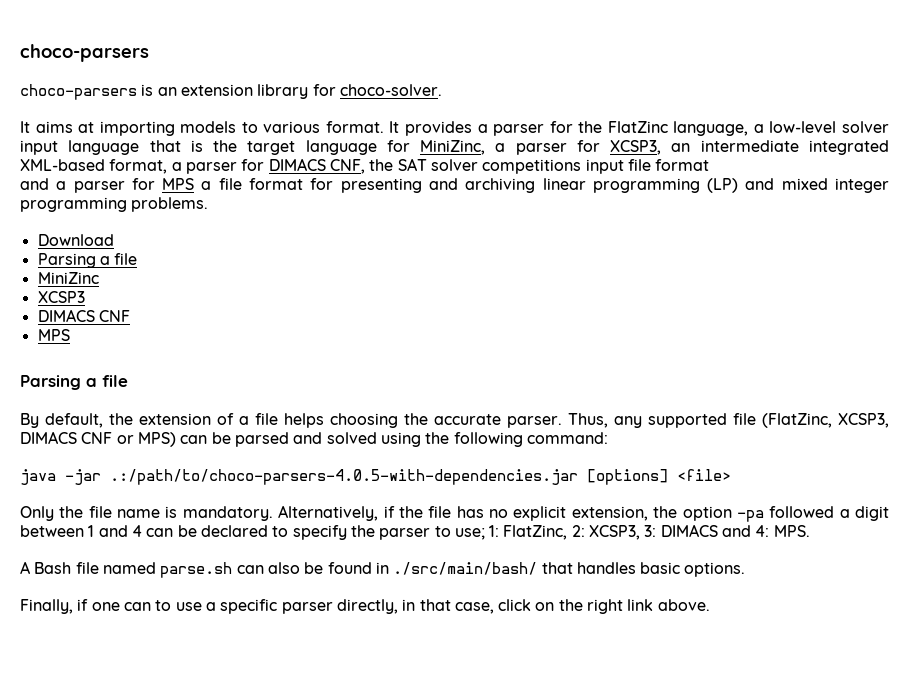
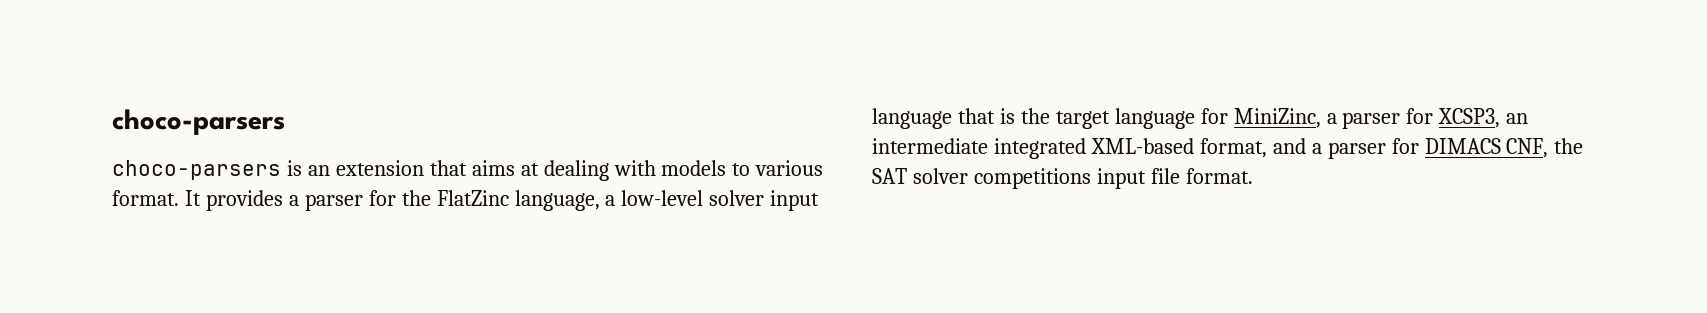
[257,84,442,99] [20,121,175,136] library for choco-solver. // It aims at importing -> [429,160,656,181] that aims at dealing with
(168, 166) none -> [1272,138,1306,154] and
[655,159,710,171] [20,178,889,193] [20,197,209,212] [37,234,114,246] [37,253,138,268] [37,272,99,284] [37,291,85,303] [37,309,130,322] [37,329,70,341] [20,375,128,390] [20,413,889,428] [20,431,608,447] [20,469,731,485] [20,505,889,522] [20,524,810,540] [20,561,746,578] [20,599,710,614] format // and a parser for MPS a file format for presenting and archiving linear programming (LP) and mixed integer programming problems. // Download // Parsing a file // MiniZinc // XCSP3 // DIMACS CNF // MPS // Parsing a file // By default, the extension of a file helps choosing the accurate parser. Thus, any supported file (FlatZinc, XCSP3, DIMACS CNF or MPS) can be parsed and solved using the following command: // java -jar .:/path/to/choco-parsers-4.0.5-with-dependencies.jar [options] <file> // Only the file name is mandatory. Alternatively, if the file has no explicit extension, the option -pa followed a digit between 1 and 4 can be declared to specify the parser to use; 1: FlatZinc, 2: XCSP3, 3: DIMACS and 4: MPS. // A Bash file named parse.sh can also be found in ./src/main/bash/ that handles basic options. // Finally, if one can to use a specific parser directly, in that case, click on the right link above. -> [1185,168,1253,184] format.

